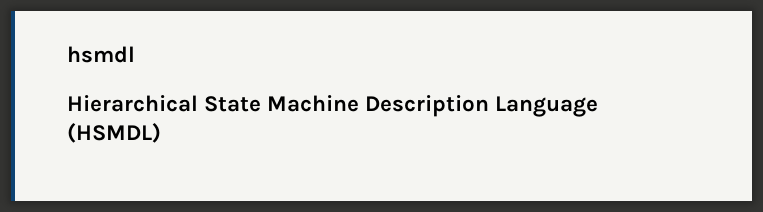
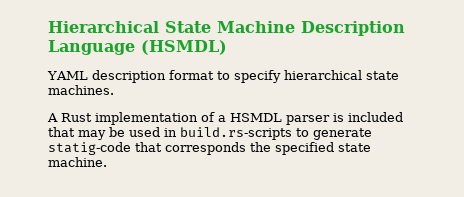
[67,46,135,63] hsmdl // -> (48, 27) none
(161, 133) none -> [47,70,399,83] [48,85,114,95] [47,112,403,125] [48,127,372,140] [48,142,371,155] [48,157,107,167] // YAML description format to specify hierarchical state machines. // A Rust implementation of a HSMDL parser is included that may be used in build.rs-scripts to generate statig-code that corresponds the specified state machine.

